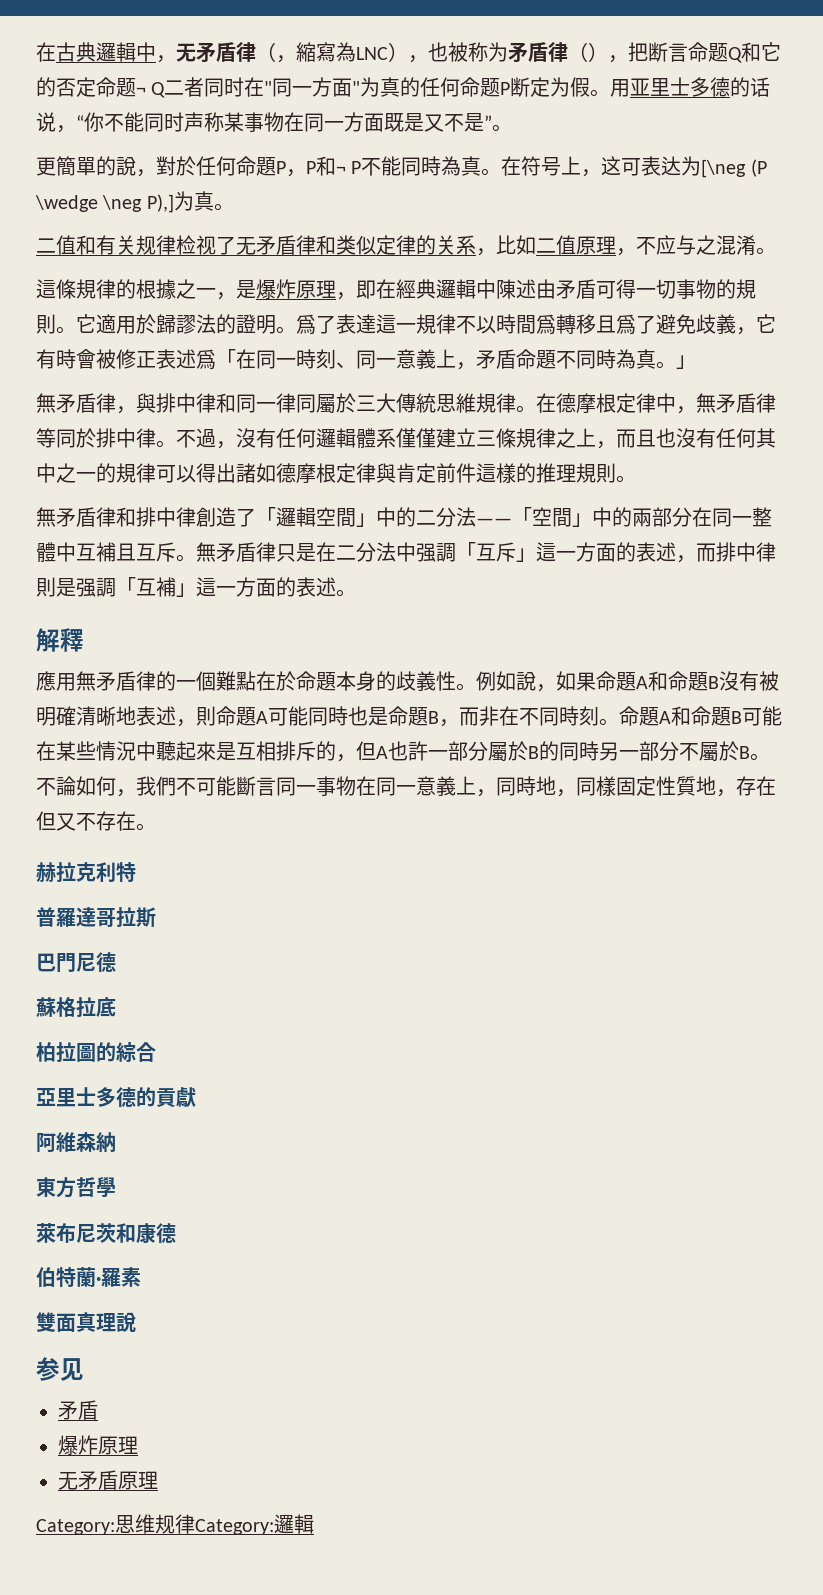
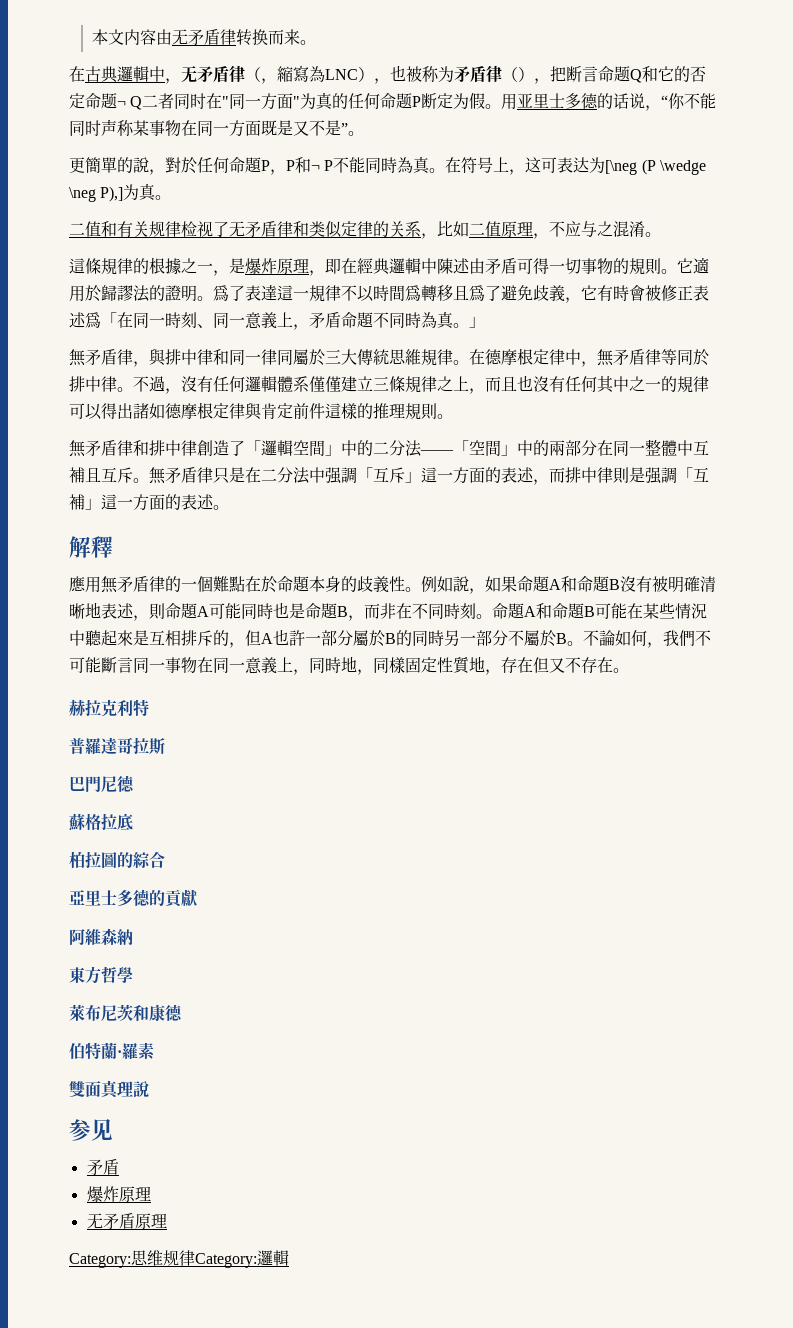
(36, 52) none -> [91,29,316,46] 本文内容由无矛盾律转换而来。 //

